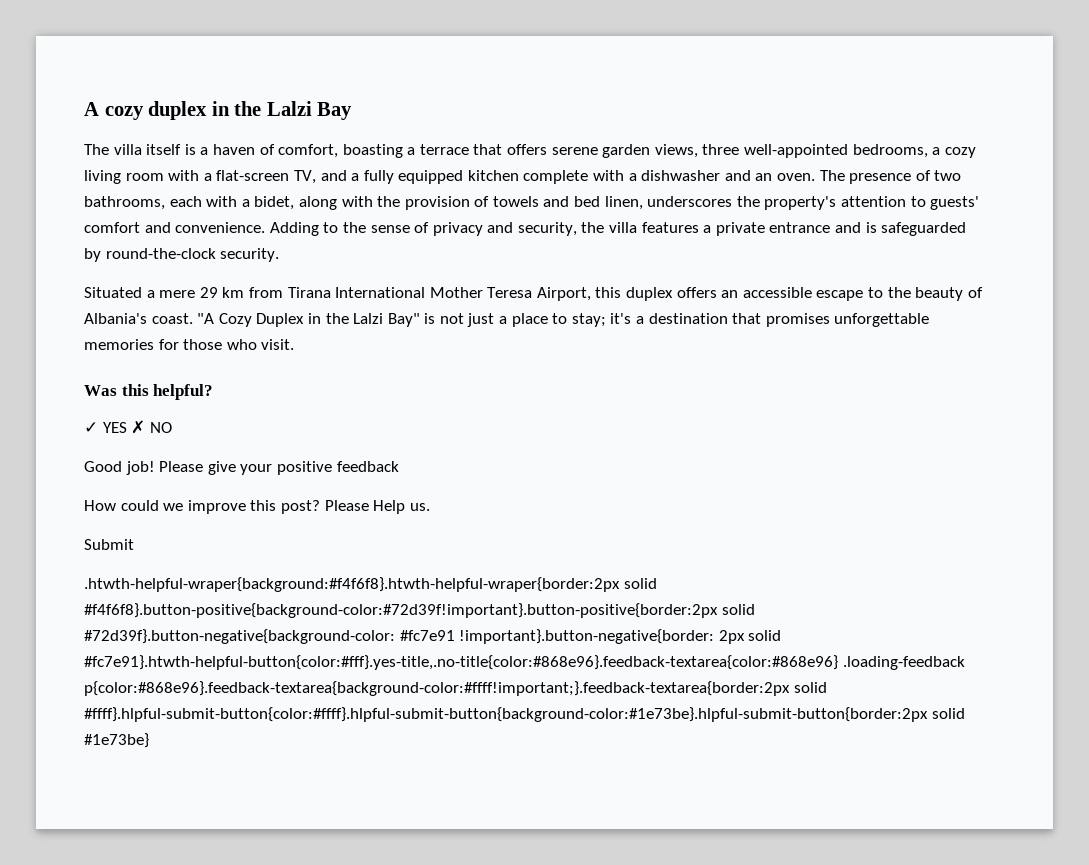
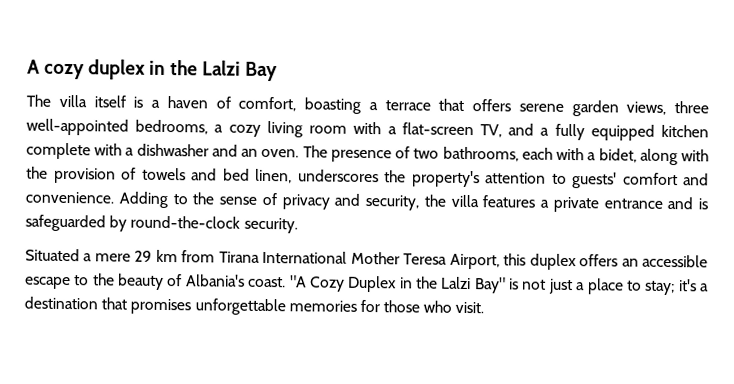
[84,384,214,400] [84,420,172,434] [84,461,399,475] [84,500,430,514] [84,539,134,550] [84,577,657,592] [84,603,755,618] [84,629,782,644] [84,655,965,670] [84,681,827,696] [84,707,965,722] [84,733,149,748] // Was this helpful? // ✓ YES ✗ NO // Good job! Please give your positive feedback // How could we improve this post? Please Help us. // Submit // .htwth-helpful-wraper{background:#f4f6f8}.htwth-helpful-wraper{border:2px solid #f4f6f8}.button-positive{background-color:#72d39f!important}.button-positive{border:2px solid #72d39f}.button-negative{background-color: #fc7e91 !important}.button-negative{border: 2px solid #fc7e91}.htwth-helpful-button{color:#fff}.yes-title,.no-title{color:#868e96}.feedback-textarea{color:#868e96} .loading-feedback p{color:#868e96}.feedback-textarea{background-color:#ffff!important;}.feedback-textarea{border:2px solid #ffff}.hlpful-submit-button{color:#ffff}.hlpful-submit-button{background-color:#1e73be}.hlpful-submit-button{border:2px solid #1e73be} -> (485, 307) none

